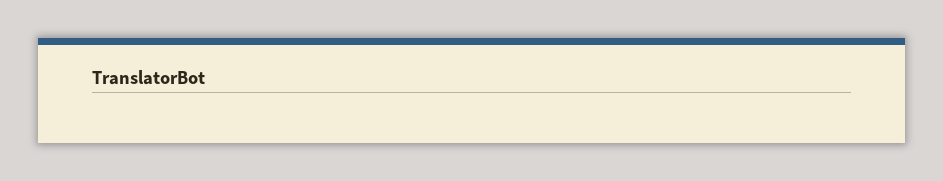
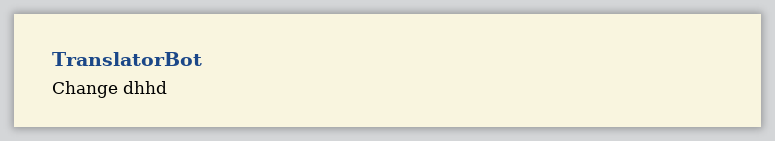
(205, 77) none -> [52,81,167,98] // Change dhhd

